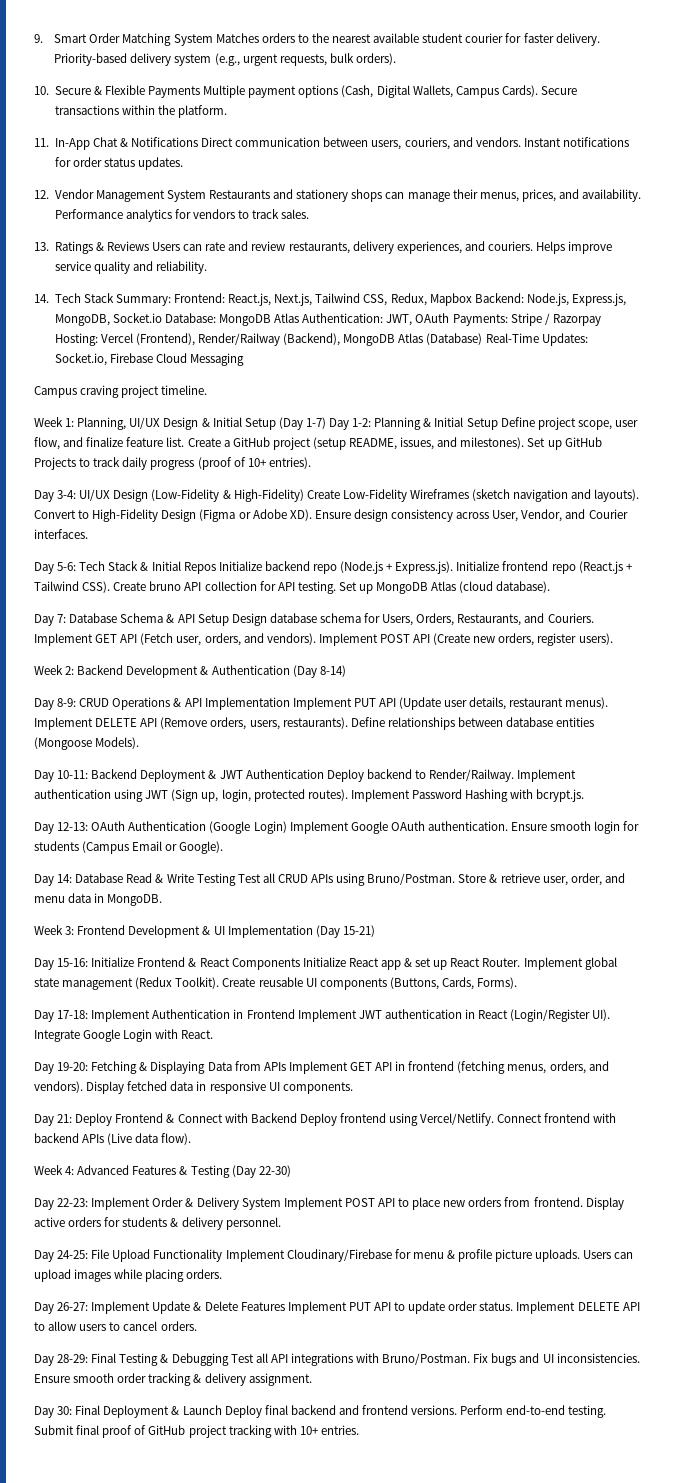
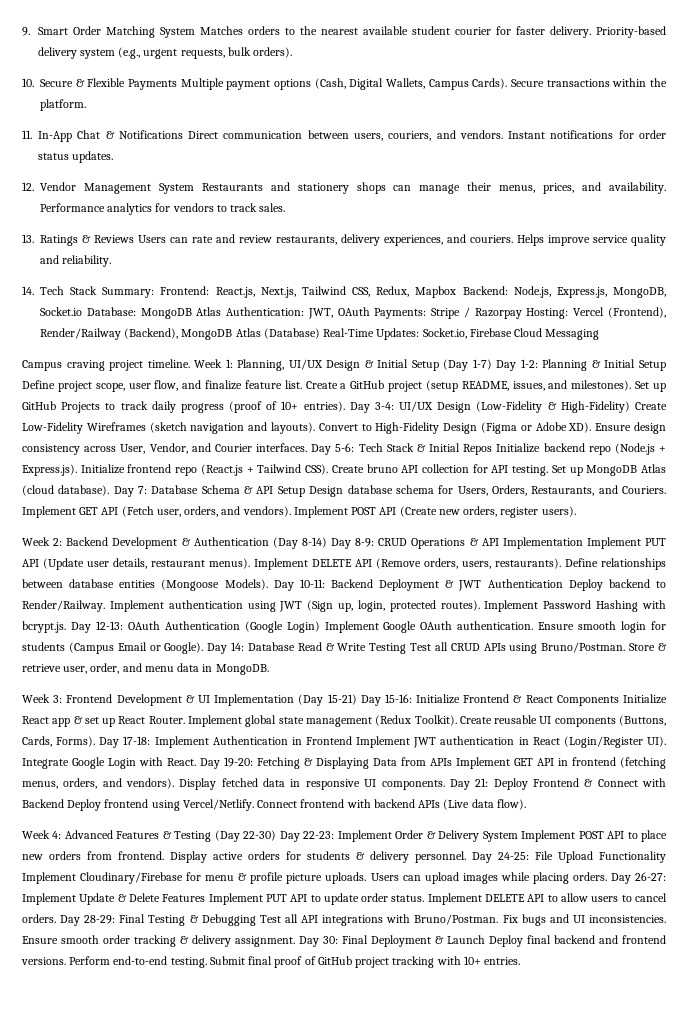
(208, 390) // -> (190, 363) none
(311, 463) // -> (345, 406) none
(88, 534) // -> (307, 447) none
(551, 587) // -> (110, 490) none
(346, 671) // -> (327, 542) none
(140, 743) // -> (268, 584) none
(585, 795) // -> (66, 627) none
(224, 847) // -> (204, 648) none
(375, 931) // -> (357, 699) none
(518, 983) // -> (96, 741) none
(214, 1034) // -> (196, 762) none
(353, 1088) // -> (445, 785) none
(291, 1171) // -> (277, 835) none
(281, 1223) // -> (466, 857) none
(223, 1274) // -> (607, 876) none
(197, 1326) // -> (56, 918) none
(312, 1379) // -> (295, 941) none

